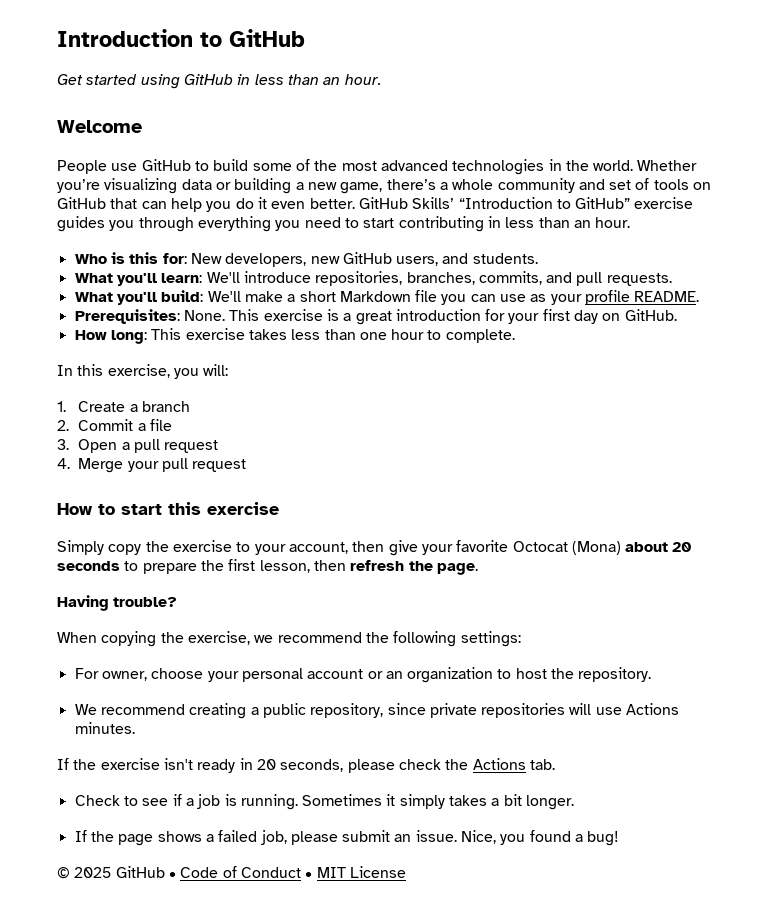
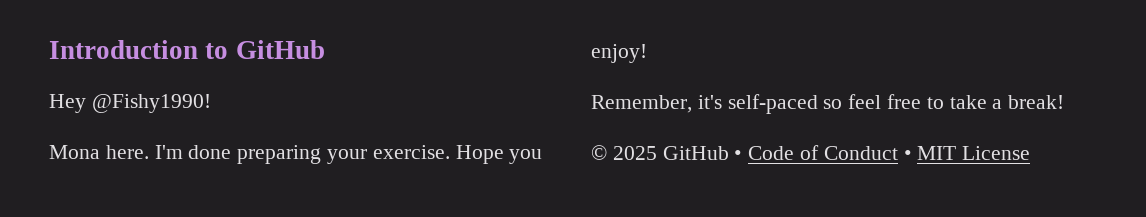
[57,74,381,89] [57,120,142,133] [57,159,698,175] [57,178,712,194] [57,197,694,212] [57,216,631,232] [74,252,538,267] [74,271,672,286] [74,290,700,305] [74,309,677,325] [74,328,515,344] [57,364,229,379] [57,401,191,412] [57,419,173,431] [57,439,219,453] [57,458,247,473] [57,502,279,515] [57,540,692,556] [57,559,478,575] [57,595,178,611] [57,631,521,647] [74,667,652,683] [74,703,680,719] [74,722,135,734] [57,758,555,773] [74,794,575,810] [74,830,620,846] Get started using GitHub in less than an hour. // Welcome // People use GitHub to build some of the most advanced technologies in the world. Whether you’re visualizing data or building a new game, there’s a whole community and set of tools on GitHub that can help you do it even better. GitHub Skills’ “Introduction to GitHub” exercise guides you through everything you need to start contributing in less than an hour. // Who is this for: New developers, new GitHub users, and students. // What you'll learn: We'll introduce repositories, branches, commits, and pull requests. // What you'll build: We'll make a short Markdown file you can use as your profile README. // Prerequisites: None. This exercise is a great introduction for your first day on GitHub. // How long: This exercise takes less than one hour to complete. // In this exercise, you will: // 1. Create a branch // 2. Commit a file // 3. Open a pull request // 4. Merge your pull request // How to start this exercise // Simply copy the exercise to your account, then give your favorite Octocat (Mona) about 20 seconds to prepare the first lesson, then refresh the page. // Having trouble? // When copying the exercise, we recommend the following settings: // For owner, choose your personal account or an organization to host the repository. // We recommend creating a public repository, since private repositories will use Actions minutes. // If the exercise isn't ready in 20 seconds, please check the Actions tab. // Check to see if a job is running. Sometimes it simply takes a bit longer. // If the page shows a failed job, please submit an issue. Nice, you found a bug! -> [49,94,211,113] [49,145,543,164] [591,44,647,63] [591,94,1065,114] Hey @Fishy1990! // Mona here. I'm done preparing your exercise. Hope you enjoy! // Remember, it's self-paced so feel free to take a break!

